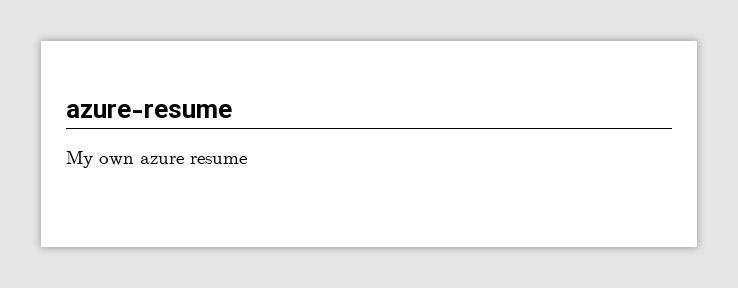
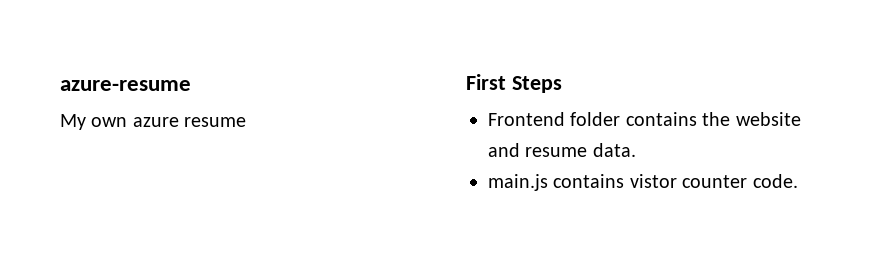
(247, 160) none -> [466,74,562,93] [488,112,801,126] [488,143,636,157] [488,174,798,191] // First Steps // Frontend folder contains the website and resume data. // main.js contains vistor counter code.

